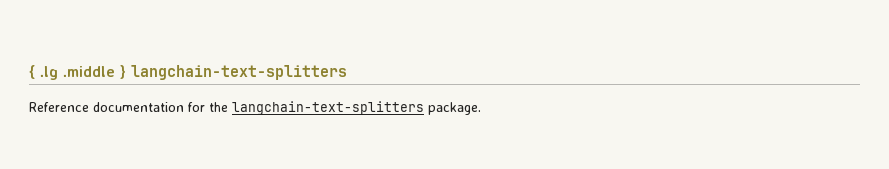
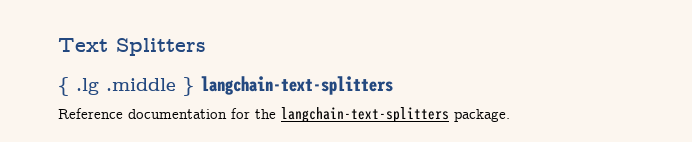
(29, 72) none -> [58,38,206,56] Text Splitters //

